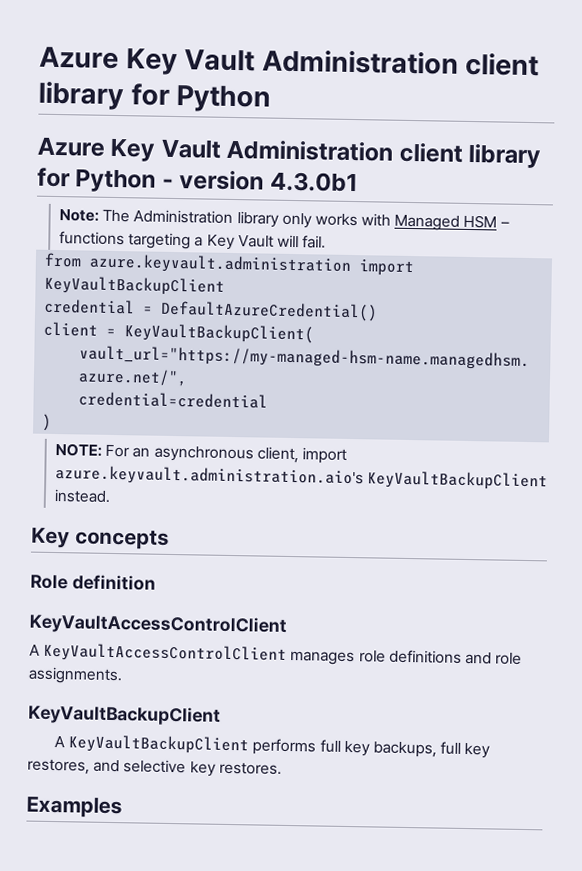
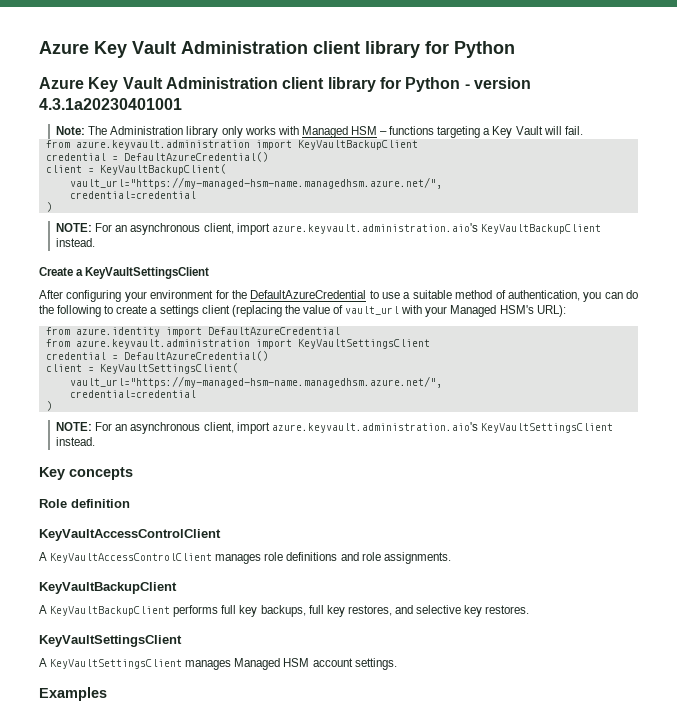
[269,171,358,193] 4.3.0b1 -> [39,98,182,110] 4.3.1a20230401001
(111, 495) none -> [39,267,210,279] [39,290,638,302] [39,305,566,317] [45,327,340,337] [45,339,430,349] [45,351,268,361] [45,363,238,374] [69,376,442,388] [69,390,196,398] [45,401,52,411] [56,422,613,434] [56,437,96,446] // Create a KeyVaultSettingsClient // After configuring your environment for the DefaultAzureCredential to use a suitable method of authentication, you can do the following to create a settings client (replacing the value of vault_url with your Managed HSM's URL): // from azure.identity import DefaultAzureCredential // from azure.keyvault.administration import KeyVaultSettingsClient // credential = DefaultAzureCredential() // client = KeyVaultSettingsClient( // vault_url="https://my-managed-hsm-name.managedhsm.azure.net/", // credential=credential // ) // NOTE: For an asynchronous client, import azure.keyvault.administration.aio's KeyVaultSettingsClient instead.
(282, 768) none -> [39,635,182,647] [39,658,397,670] // KeyVaultSettingsClient // A KeyVaultSettingsClient manages Managed HSM account settings.

